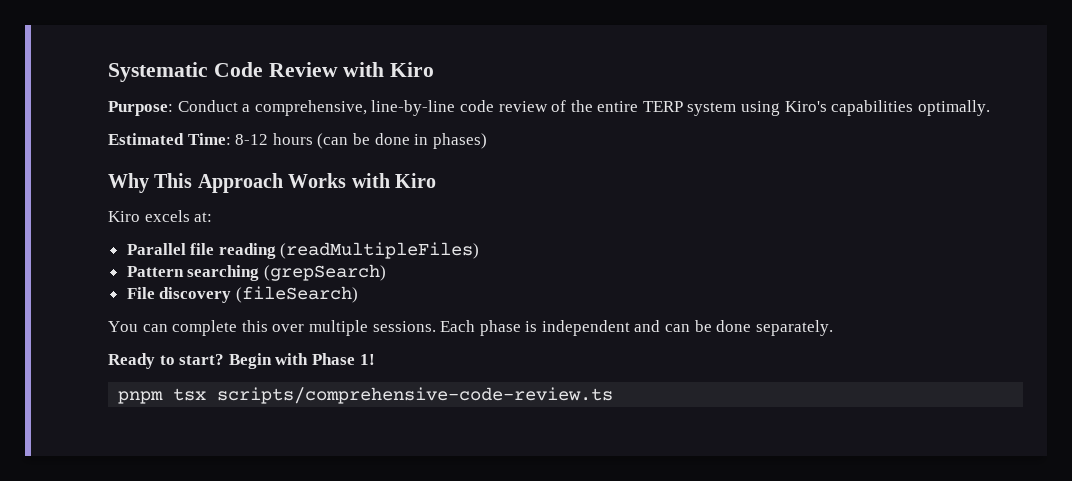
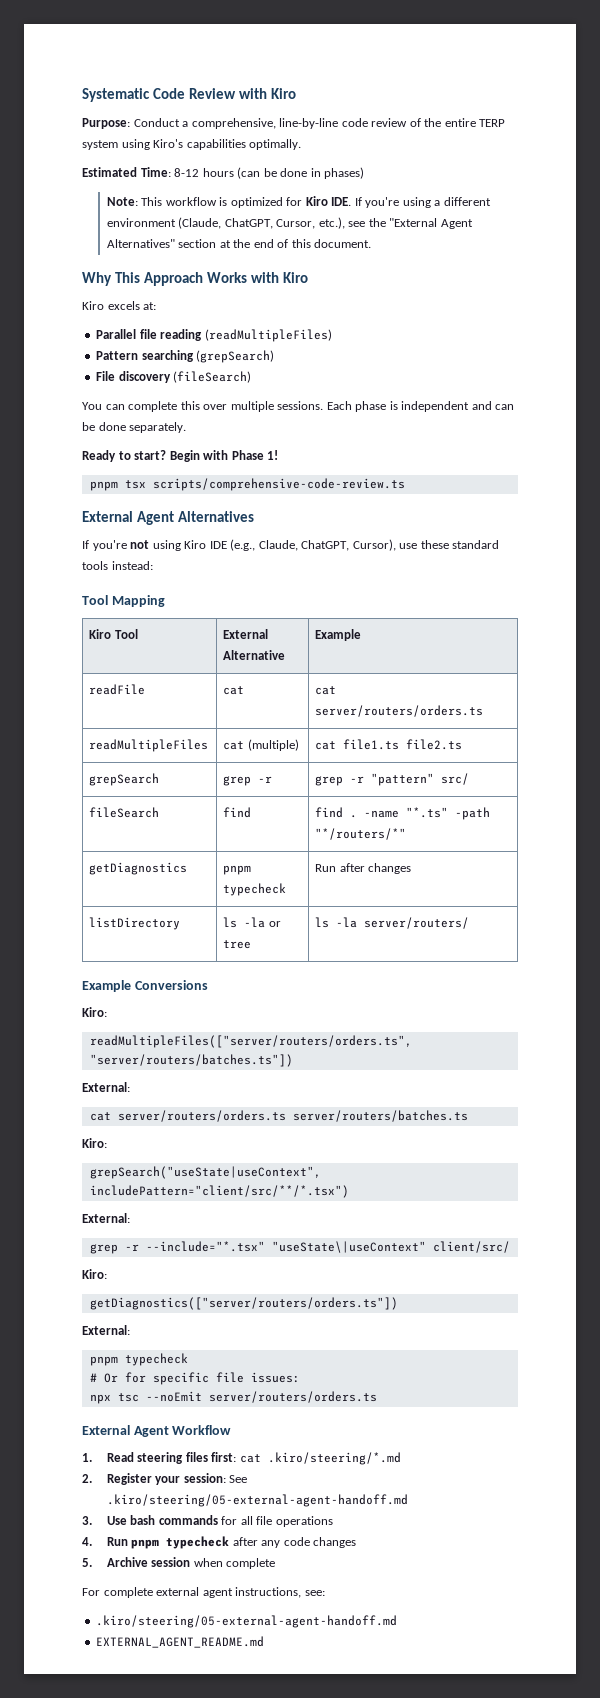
(487, 141) none -> [106,196,491,208] [106,217,473,229] [106,239,372,248] // Note: This workflow is optimized for Kiro IDE. If you're using a different environment (Claude, ChatGPT, Cursor, etc.), see the "External Agent Alternatives" section at the end of this document.
(614, 395) none -> [82,511,254,525] [82,539,500,551] [82,561,153,570] [82,595,165,607] [89,629,138,639] [223,629,269,639] [223,650,286,660] [315,629,362,641] [89,684,146,695] [223,686,245,695] [315,686,337,695] [315,705,484,717] [89,739,209,752] [223,739,299,751] [315,739,463,750] [89,773,160,786] [223,776,273,786] [315,773,470,786] [89,807,160,818] [223,807,252,818] [315,807,491,820] [315,828,407,840] [89,862,188,875] [223,865,252,875] [223,883,287,896] [315,863,412,874] [89,917,181,930] [223,917,281,928] [223,940,252,949] [315,917,470,929] [82,980,208,992] [82,1007,107,1017] [89,1035,412,1048] [89,1054,293,1067] [82,1082,130,1092] [89,1110,468,1122] [82,1138,107,1148] [89,1166,321,1179] [89,1185,349,1198] [82,1213,130,1223] [89,1241,510,1254] [82,1269,107,1279] [89,1297,398,1310] [82,1325,130,1335] [89,1353,188,1366] [89,1372,300,1385] [89,1391,377,1404] [82,1425,232,1437] [82,1452,401,1465] [82,1473,248,1485] [106,1494,408,1507] [82,1515,333,1527] [82,1536,357,1549] [82,1557,276,1569] [82,1587,325,1598] [96,1615,398,1628] [96,1636,265,1648] // External Agent Alternatives // If you're not using Kiro IDE (e.g., Claude, ChatGPT, Cursor), use these standard tools instead: // Tool Mapping // Kiro Tool | External Alternative | Example // readFile | cat | cat server/routers/orders.ts // readMultipleFiles | cat (multiple) | cat file1.ts file2.ts // grepSearch | grep -r | grep -r "pattern" src/ // fileSearch | find | find . -name "*.ts" -path "*/routers/*" // getDiagnostics | pnpm typecheck | Run after changes // listDirectory | ls -la or tree | ls -la server/routers/ // Example Conversions // Kiro: // readMultipleFiles(["server/routers/orders.ts", "server/routers/batches.ts"]) // External: // cat server/routers/orders.ts server/routers/batches.ts // Kiro: // grepSearch("useState|useContext", includePattern="client/src/**/*.tsx") // External: // grep -r --include="*.tsx" "useState\|useContext" client/src/ // Kiro: // getDiagnostics(["server/routers/orders.ts"]) // External: // pnpm typecheck // # Or for specific file issues: // npx tsc --noEmit server/routers/orders.ts // External Agent Workflow // 1. Read steering files first: cat .kiro/steering/*.md // 2. Register your session: See .kiro/steering/05-external-agent-handoff.md // 3. Use bash commands for all file operations // 4. Run pnpm typecheck after any code changes // 5. Archive session when complete // For complete external agent instructions, see: // .kiro/steering/05-external-agent-handoff.md // EXTERNAL_AGENT_README.md

